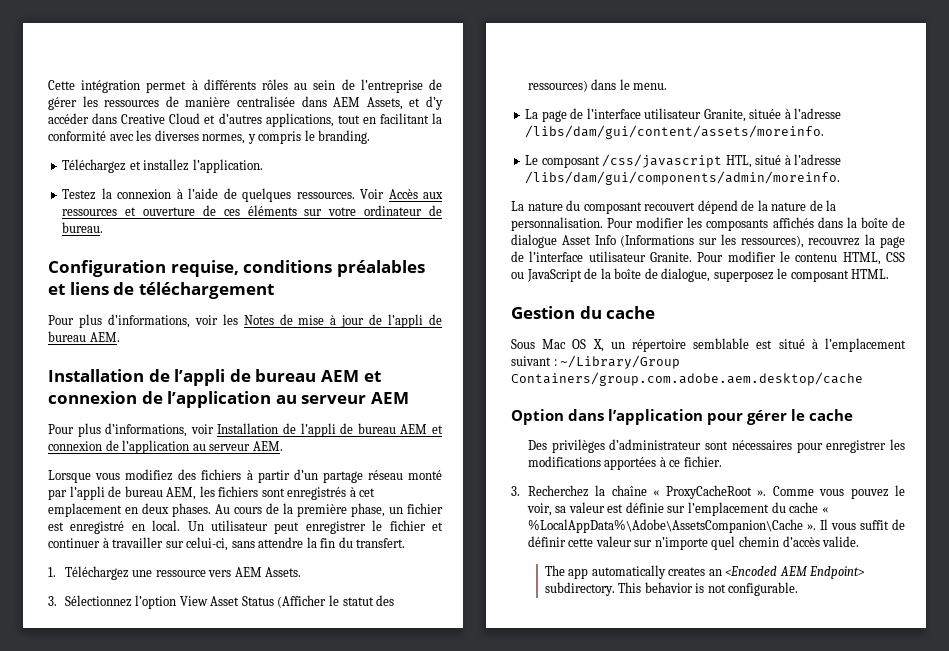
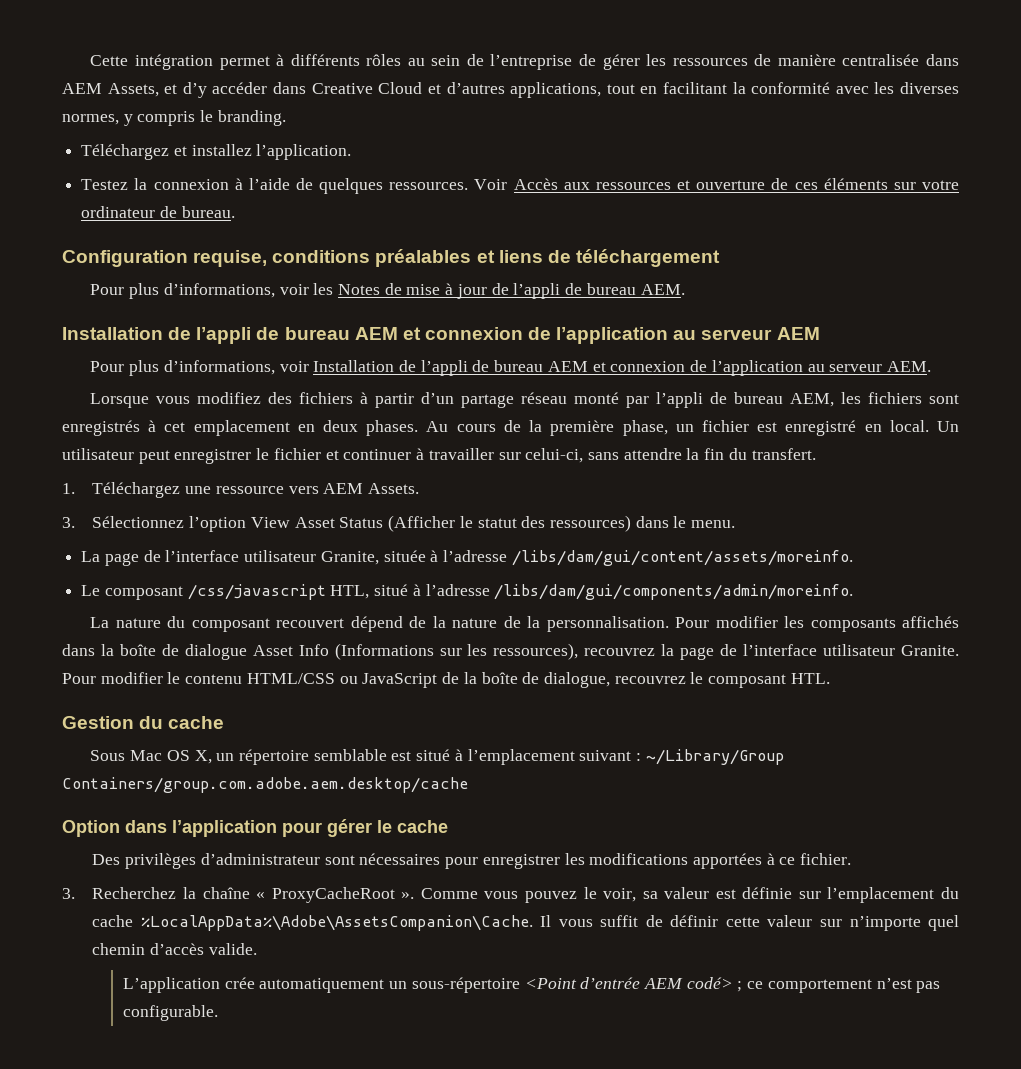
[842,252,905,265] HTML, CSS -> [246,673,335,684] HTML/CSS
[713,271,774,282] superposez -> [614,676,686,684] recouvrez
[851,269,890,279] HTML. -> [790,673,830,684] HTL.
[821,507,828,513] [527,519,816,533] « %LocalAppData%\Adobe\AssetsCompanion\Cache ». -> [140,915,533,931] %LocalAppData%\Adobe\AssetsCompanion\Cache.
[544,565,866,579] [544,582,726,596] The app automatically creates an <Encoded AEM Endpoint> subdirectory. This behavior is not -> [122,977,941,993] L’application crée automatiquement un sous-répertoire <Point d’entrée AEM codé> ; ce comportement n’est pas

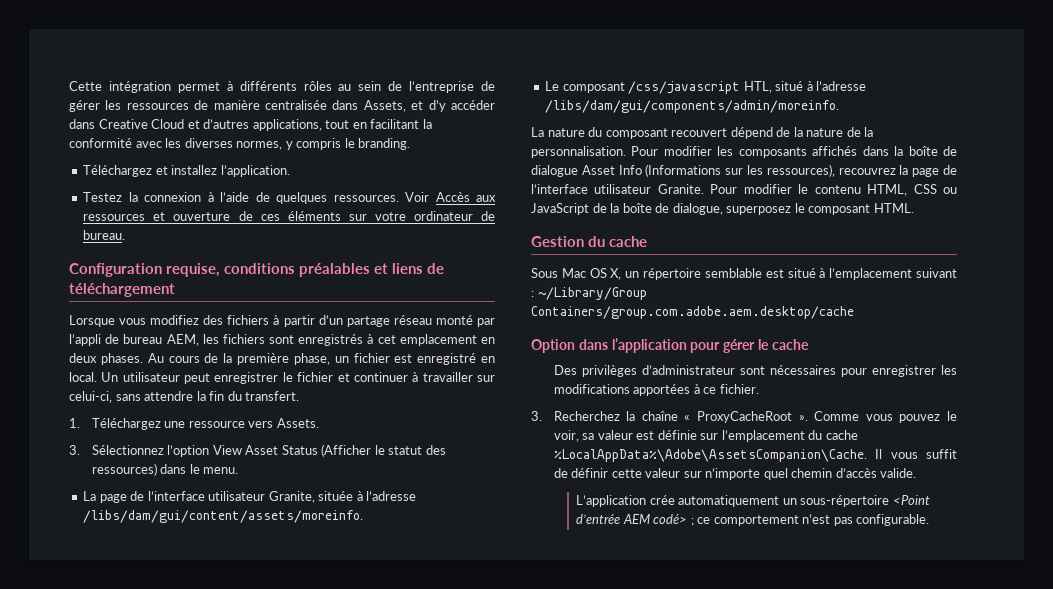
[62,83,102,94] AEM -> (359, 105) none
[90,283,685,299] [62,327,820,344] [90,360,932,376] // Pour plus d’informations, voir les Notes de mise à jour de l’appli de bureau AEM. // Installation de l’appli de bureau AEM et connexion de l’application au serveur AEM // Pour plus d’informations, voir Installation de l’appli de bureau AEM et connexion de l’application au serveur AEM. -> (175, 290) none
[323,483,364,494] AEM -> (274, 424) none
[246,673,335,684] HTML/CSS -> [867,184,937,196] HTML, CSS
[614,676,686,684] recouvrez -> [726,206,792,215] superposez
[790,673,830,684] HTL. -> [873,203,914,213] HTML.

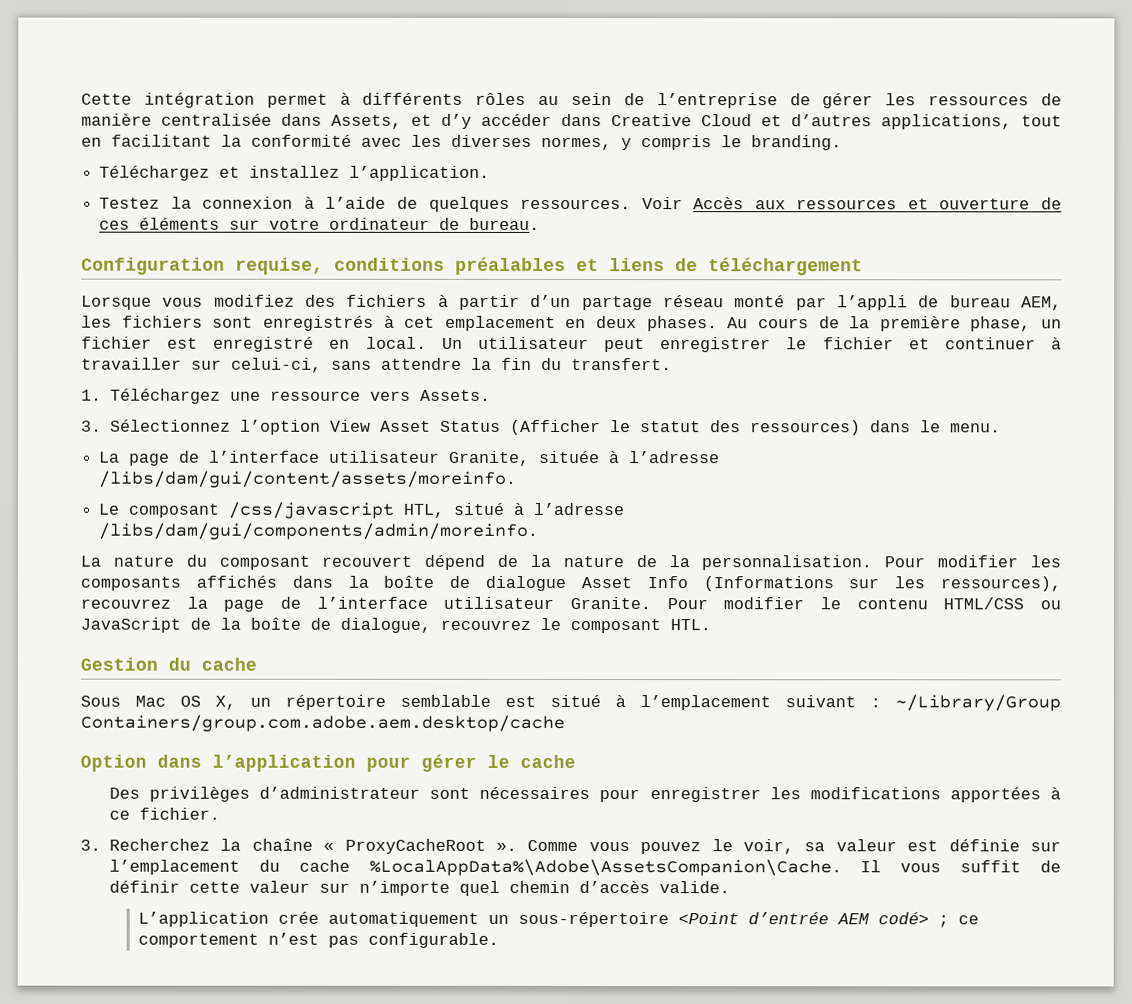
[867,184,937,196] HTML, CSS -> [943,597,1025,610] HTML/CSS
[726,206,792,215] superposez -> [440,619,531,630] recouvrez
[873,203,914,213] HTML. -> [670,619,711,631] HTL.

